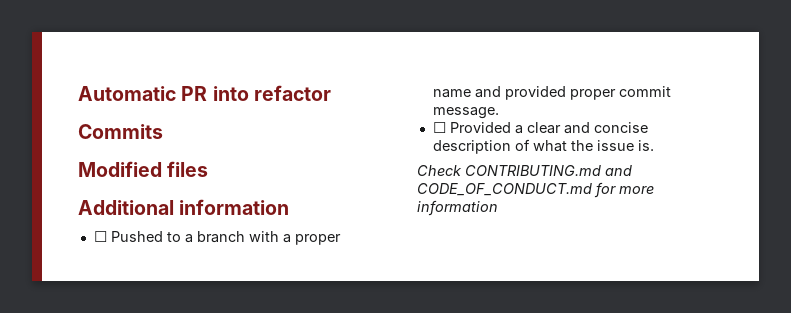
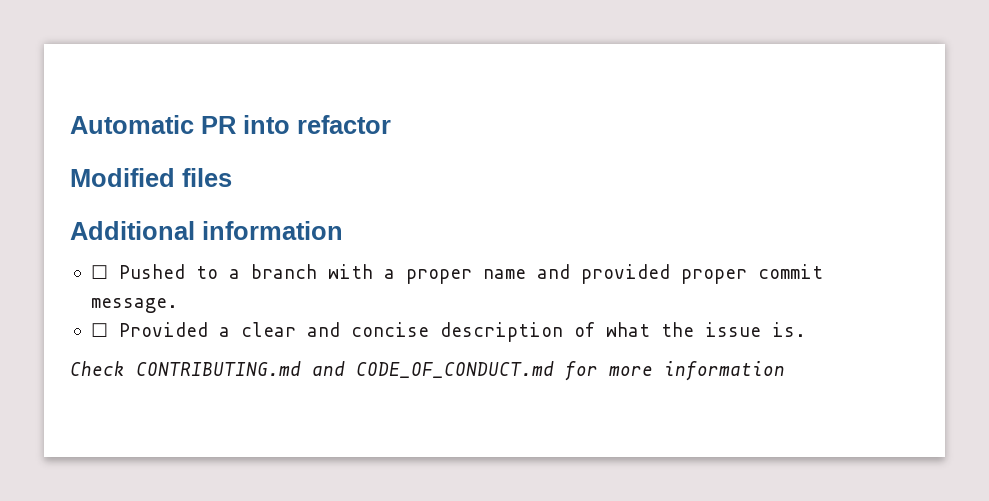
[78,124,163,139] // Commits -> (391, 124) none

